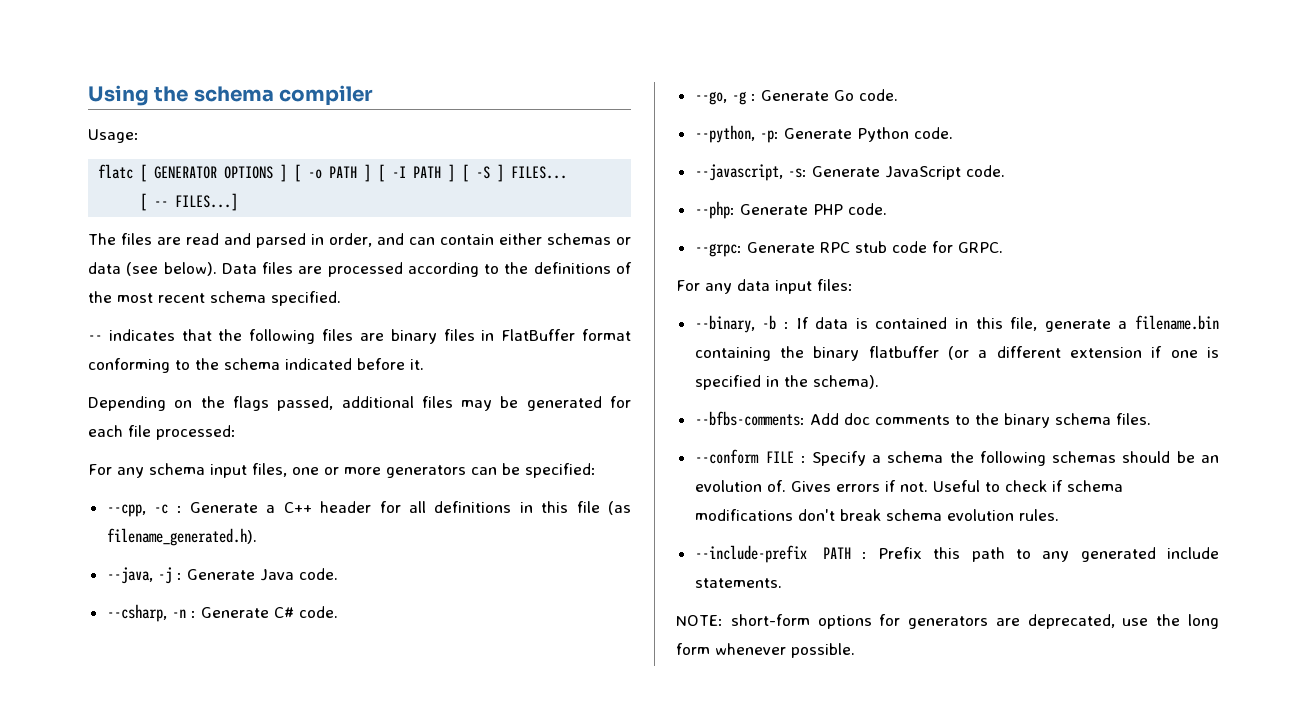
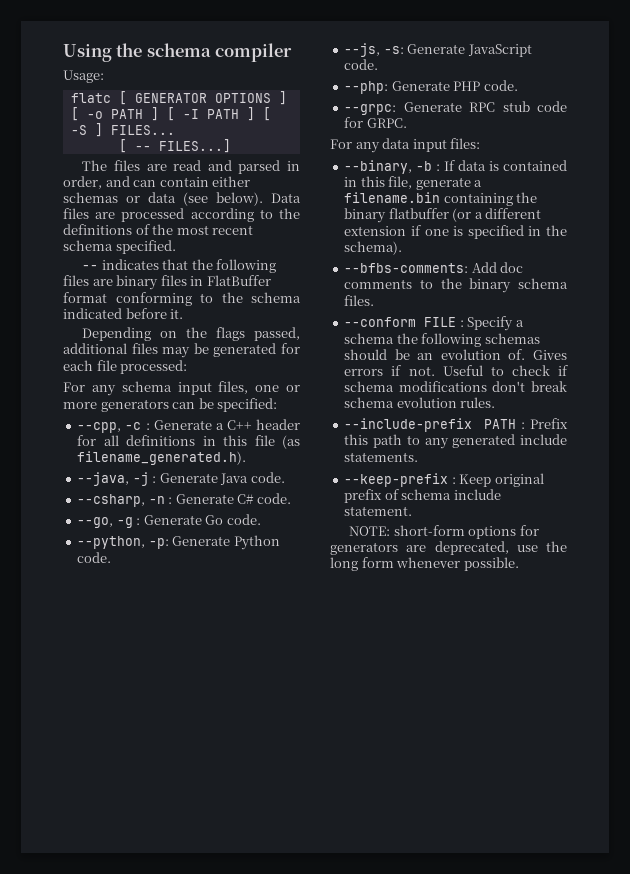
[694,164,783,181] --javascript, -> [344,43,381,57] --js,
(782, 583) none -> [344,473,544,487] [344,489,501,503] [344,506,413,516] // --keep-prefix : Keep original prefix of schema include statement.

